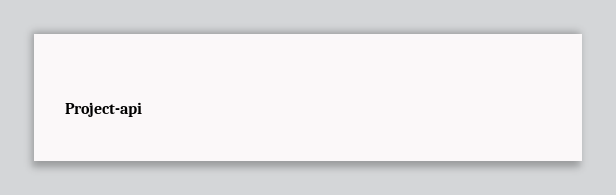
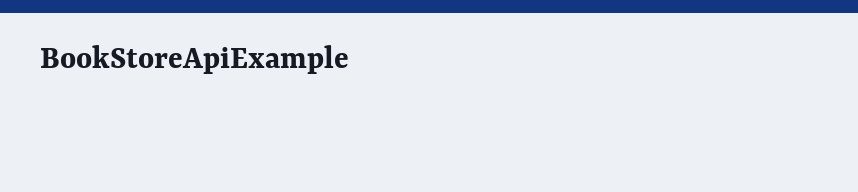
[65,102,142,117] Project-api -> [40,45,349,74] BookStoreApiExample

